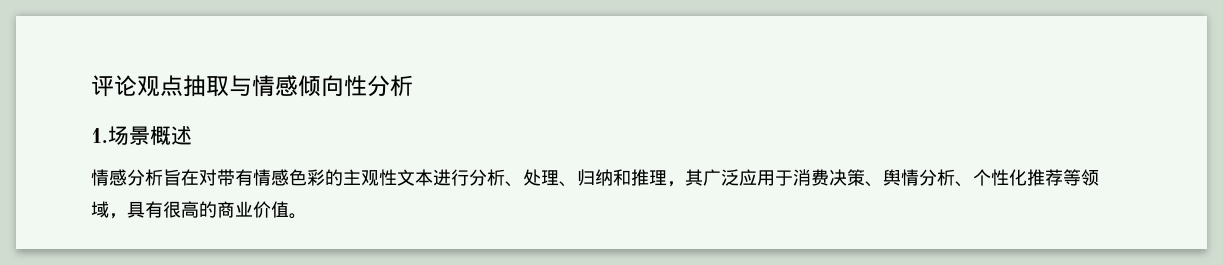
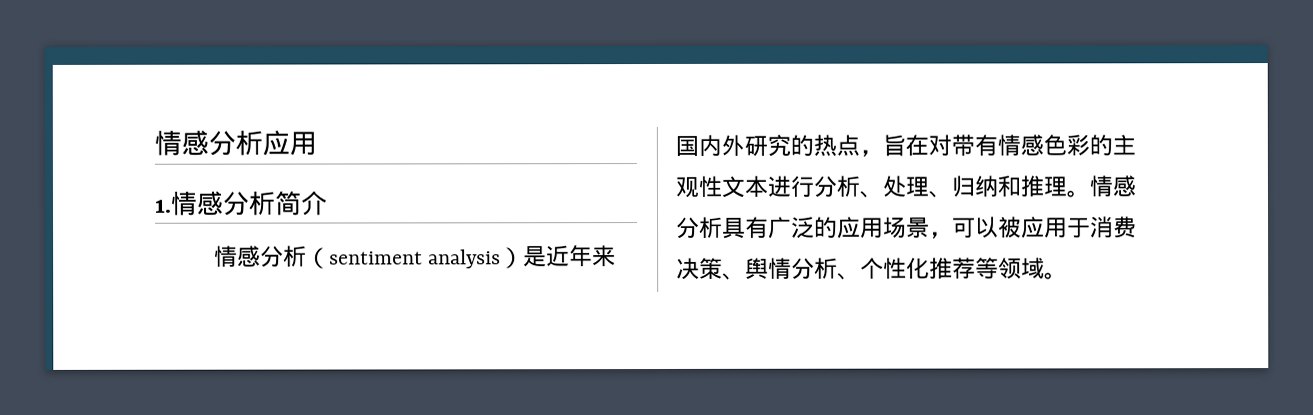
[91,75,413,97] 评论观点抽取与情感倾向性分析 -> [154,129,317,156] 情感分析应用
[108,126,192,145] [91,169,163,186] 场景概述 // 情感分析 -> [170,190,328,216] [214,245,617,269] [675,134,883,157] 情感分析简介 // 情感分析（sentiment analysis）是近年来国内外研究的热点，
[667,169,739,187] ，其广泛 -> [1066,175,1136,198] [676,216,1022,239] 。情感分析具有广泛的应用场景，可以被
[109,201,289,219] ，具有很高的商业价值 -> (1045, 268) none

